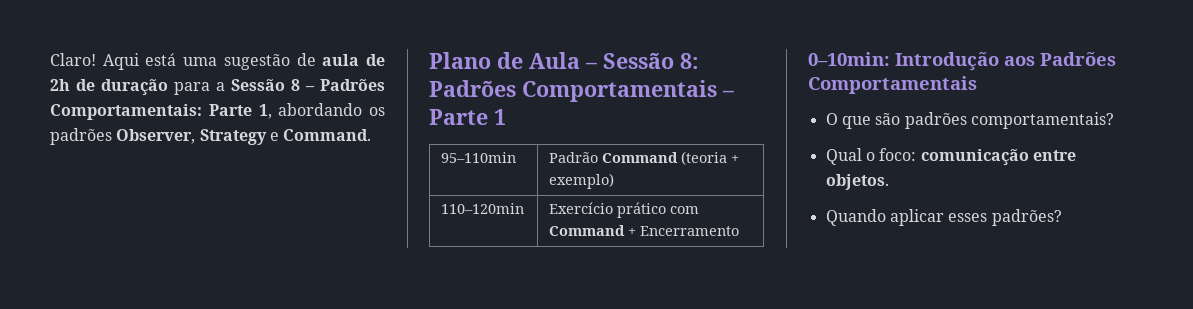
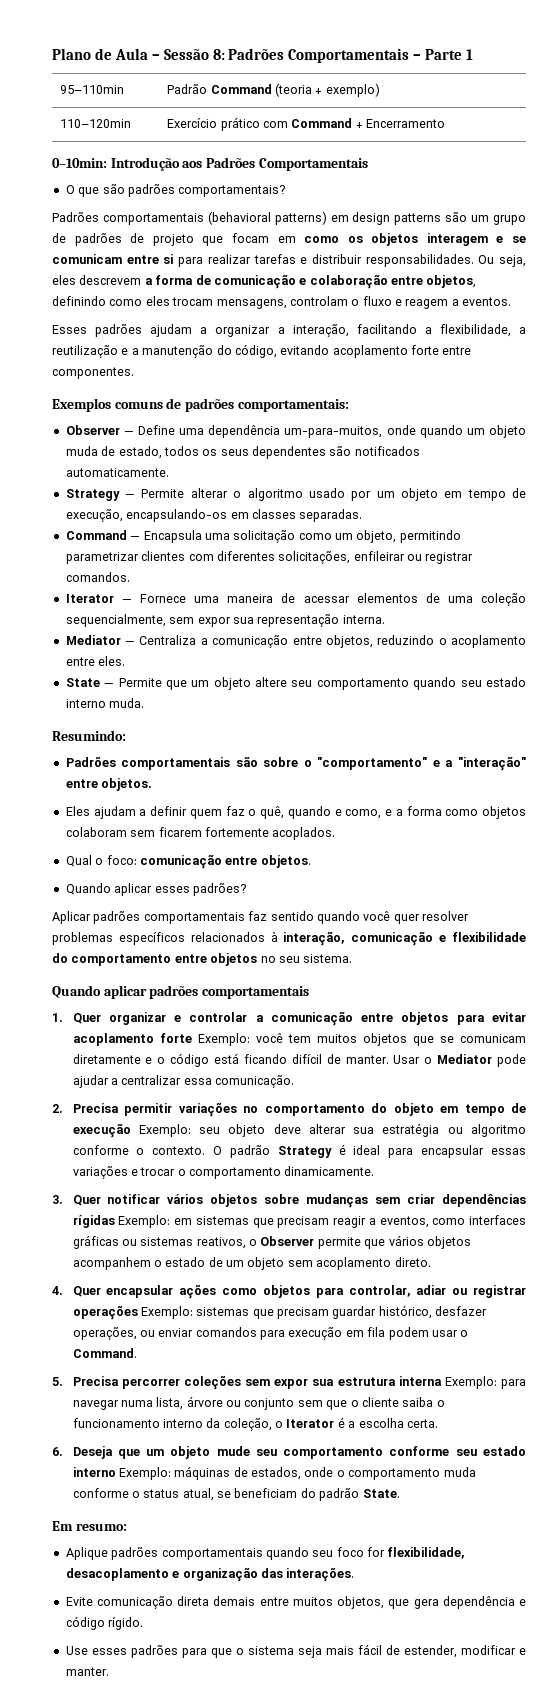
[50,53,385,70] [50,79,385,96] [50,103,385,120] [50,128,372,145] Claro! Aqui está uma sugestão de aula de 2h de duração para a Sessão 8 – Padrões Comportamentais: Parte 1, abordando os padrões Observer, Strategy e Command. // -> (52, 54) none
(1114, 120) none -> [52,211,527,225] [52,233,526,246] [52,254,526,267] [52,274,477,289] [52,296,512,309] [52,324,526,337] [52,344,472,358] [52,367,134,379] [52,398,349,412] [65,425,527,438] [65,446,420,459] [65,468,169,477] [65,488,527,501] [65,509,363,522] [65,530,461,543] [65,551,474,564] [65,572,130,582] [65,593,526,606] [65,614,385,627] [65,635,526,648] [65,656,126,666] [65,677,526,690] [65,698,145,708] [52,730,126,741] [65,756,526,771] [65,778,153,791] [65,806,526,819] [65,827,336,840] // Padrões comportamentais (behavioral patterns) em design patterns são um grupo de padrões de projeto que focam em como os objetos interagem e se comunicam entre si para realizar tarefas e distribuir responsabilidades. Ou seja, eles descrevem a forma de comunicação e colaboração entre objetos, definindo como eles trocam mensagens, controlam o fluxo e reagem a eventos. // Esses padrões ajudam a organizar a interação, facilitando a flexibilidade, a reutilização e a manutenção do código, evitando acoplamento forte entre componentes. // Exemplos comuns de padrões comportamentais: // Observer — Define uma dependência um-para-muitos, onde quando um objeto muda de estado, todos os seus dependentes são notificados automaticamente. // Strategy — Permite alterar o algoritmo usado por um objeto em tempo de execução, encapsulando-os em classes separadas. // Command — Encapsula uma solicitação como um objeto, permitindo parametrizar clientes com diferentes solicitações, enfileirar ou registrar comandos. // Iterator — Fornece uma maneira de acessar elementos de uma coleção sequencialmente, sem expor sua representação interna. // Mediator — Centraliza a comunicação entre objetos, reduzindo o acoplamento entre eles. // State — Permite que um objeto altere seu comportamento quando seu estado interno muda. // Resumindo: // Padrões comportamentais são sobre o "comportamento" e a "interação" entre objetos. // Eles ajudam a definir quem faz o quê, quando e como, e a forma como objetos colaboram sem ficarem fortemente acoplados.
(1062, 217) none -> [52,911,469,924] [52,931,526,946] [52,953,353,966] [52,985,309,999] [52,1011,527,1026] [72,1033,526,1046] [72,1053,527,1067] [72,1075,295,1088] [52,1102,527,1117] [72,1123,527,1138] [72,1144,526,1158] [72,1166,375,1179] [52,1194,526,1208] [72,1215,527,1228] [72,1235,471,1249] [72,1257,431,1270] [52,1284,526,1299] [72,1305,488,1320] [72,1327,469,1340] [72,1348,137,1358] [52,1375,526,1390] [72,1396,445,1410] [72,1417,438,1431] [52,1446,527,1459] [72,1466,476,1480] [72,1488,400,1501] [52,1521,127,1531] [65,1547,466,1560] [65,1567,355,1582] [65,1596,527,1609] [65,1616,144,1630] [65,1644,526,1658] [65,1667,109,1676] // Aplicar padrões comportamentais faz sentido quando você quer resolver problemas específicos relacionados à interação, comunicação e flexibilidade do comportamento entre objetos no seu sistema. // Quando aplicar padrões comportamentais // 1. Quer organizar e controlar a comunicação entre objetos para evitar acoplamento forte Exemplo: você tem muitos objetos que se comunicam diretamente e o código está ficando difícil de manter. Usar o Mediator pode ajudar a centralizar essa comunicação. // 2. Precisa permitir variações no comportamento do objeto em tempo de execução Exemplo: seu objeto deve alterar sua estratégia ou algoritmo conforme o contexto. O padrão Strategy é ideal para encapsular essas variações e trocar o comportamento dinamicamente. // 3. Quer notificar vários objetos sobre mudanças sem criar dependências rígidas Exemplo: em sistemas que precisam reagir a eventos, como interfaces gráficas ou sistemas reativos, o Observer permite que vários objetos acompanhem o estado de um objeto sem acoplamento direto. // 4. Quer encapsular ações como objetos para controlar, adiar ou registrar operações Exemplo: sistemas que precisam guardar histórico, desfazer operações, ou enviar comandos para execução em fila podem usar o Command. // 5. Precisa percorrer coleções sem expor sua estrutura interna Exemplo: para navegar numa lista, árvore ou conjunto sem que o cliente saiba o funcionamento interno da coleção, o Iterator é a escolha certa. // 6. Deseja que um objeto mude seu comportamento conforme seu estado interno Exemplo: máquinas de estados, onde o comportamento muda conforme o status atual, se beneficiam do padrão State. // Em resumo: // Aplique padrões comportamentais quando seu foco for flexibilidade, desacoplamento e organização das interações. // Evite comunicação direta demais entre muitos objetos, que gera dependência e código rígido. // Use esses padrões para que o sistema seja mais fácil de estender, modificar e manter.

